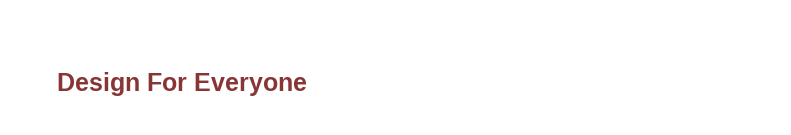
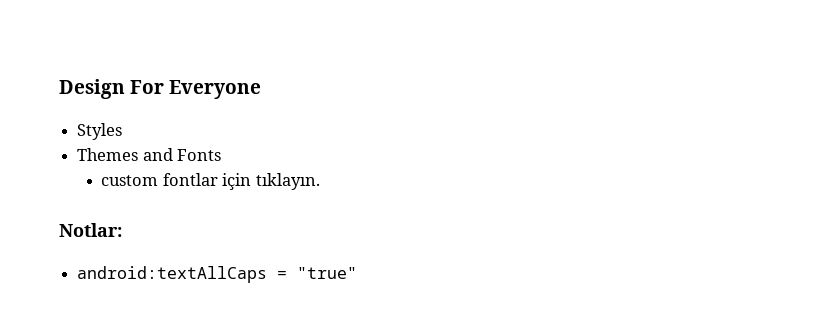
(307, 84) none -> [77,123,123,140] [77,148,222,161] [101,173,320,190] [59,223,122,237] [77,266,358,283] // Styles // Themes and Fonts // custom fontlar için tıklayın. // Notlar: // android:textAllCaps = "true"

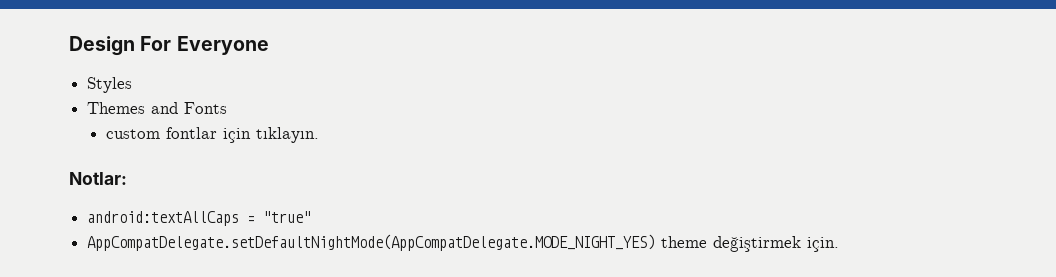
(358, 273) none -> [87,234,840,252] // AppCompatDelegate.setDefaultNightMode(AppCompatDelegate.MODE_NIGHT_YES) theme değiştirmek için.

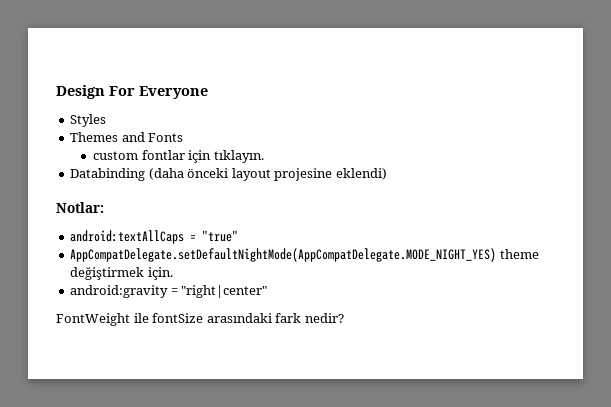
(319, 135) none -> [70,168,387,181] // Databinding (daha önceki layout projesine eklendi)
(840, 244) none -> [70,285,268,298] [56,313,344,326] // android:gravity = "right|center" // FontWeight ile fontSize arasındaki fark nedir?

